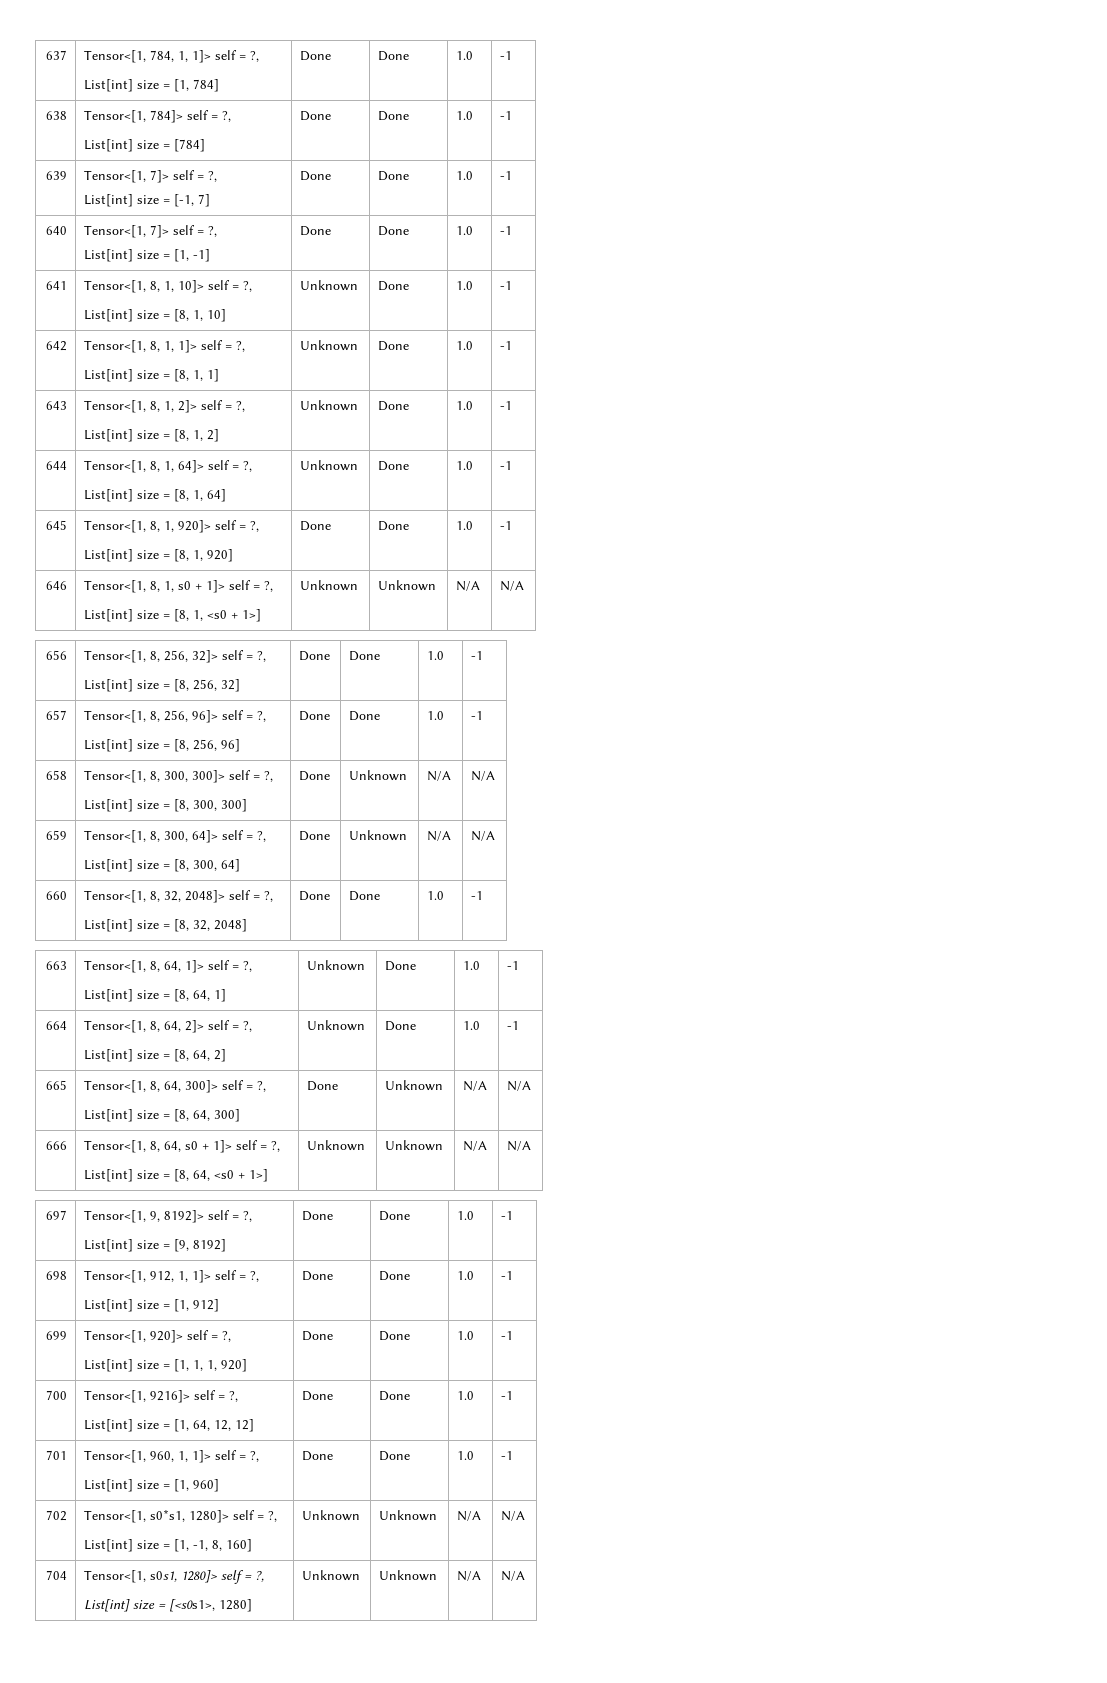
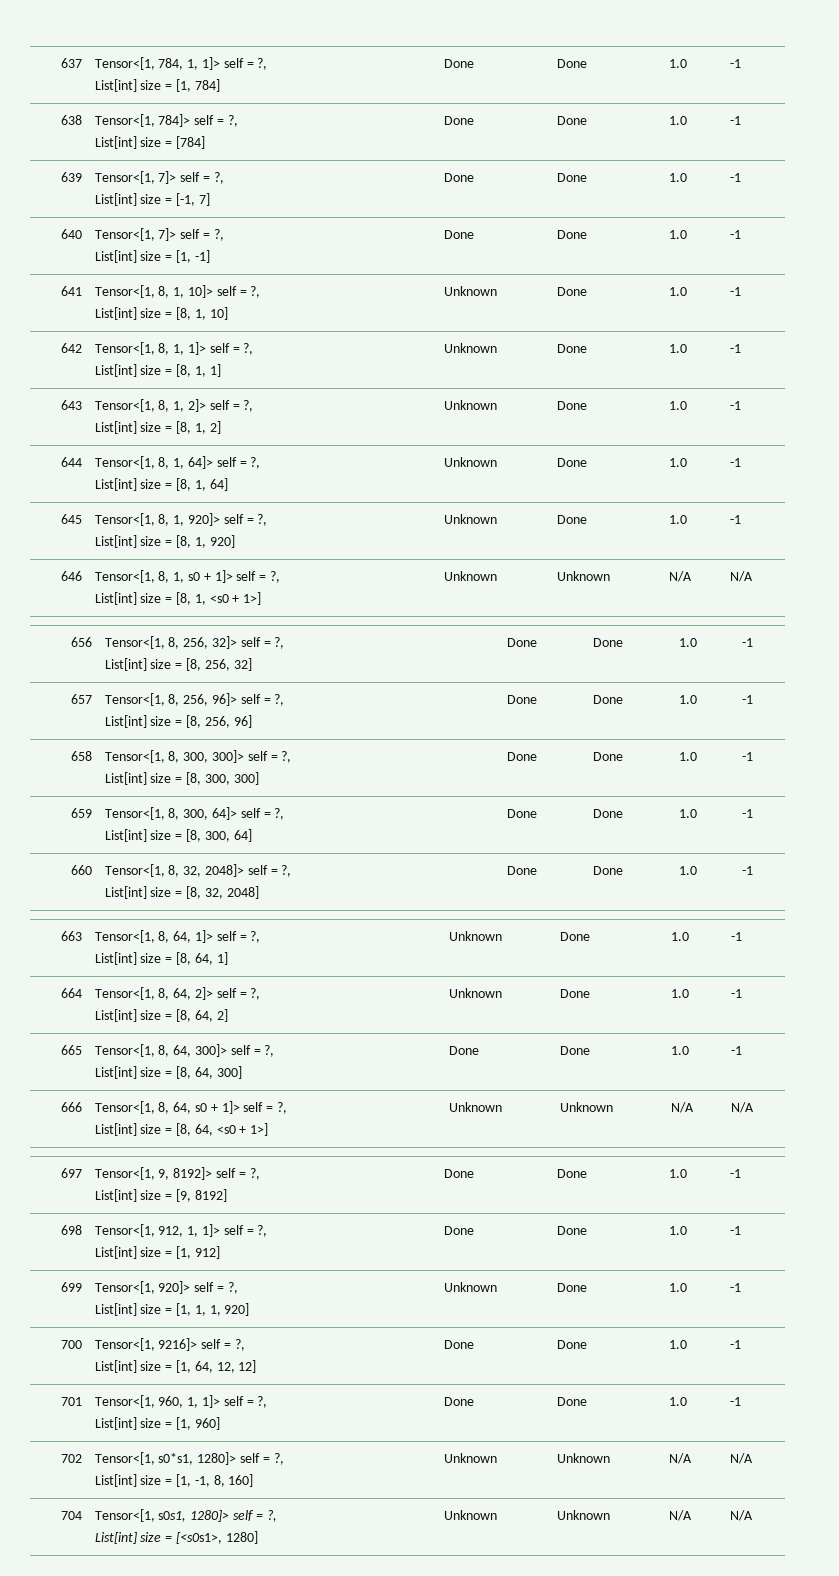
[300,521,332,531] Done -> [443,514,497,524] Unknown
[349,770,408,781] [427,771,452,781] [471,771,496,781] Unknown | N/A | N/A -> [592,752,623,761] [678,752,697,761] [741,752,753,761] Done | 1.0 | -1
[349,830,408,841] [427,831,452,841] [471,831,496,841] Unknown | N/A | N/A -> [592,809,623,818] [678,809,697,818] [741,809,753,818] Done | 1.0 | -1
[385,1080,444,1091] [463,1081,488,1091] [507,1081,532,1091] Unknown | N/A | N/A -> [559,1046,590,1055] [670,1046,689,1055] [730,1046,742,1055] Done | 1.0 | -1
[302,1331,334,1341] Done -> [443,1282,497,1292] Unknown

